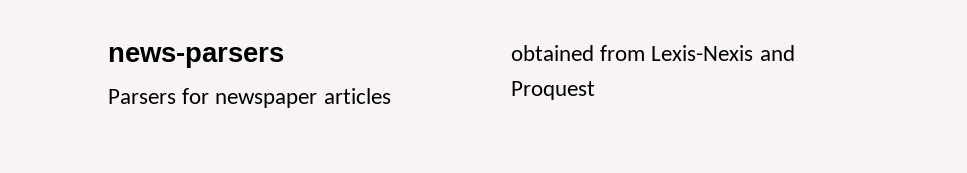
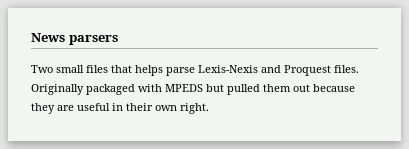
[108,47,284,68] [108,88,391,108] [511,45,795,61] [511,81,595,100] news-parsers // Parsers for newspaper articles obtained from Lexis-Nexis and Proquest -> [31,33,118,45] [31,65,359,76] [31,84,355,95] [31,103,209,114] News parsers // Two small files that helps parse Lexis-Nexis and Proquest files. Originally packaged with MPEDS but pulled them out because they are useful in their own right.

